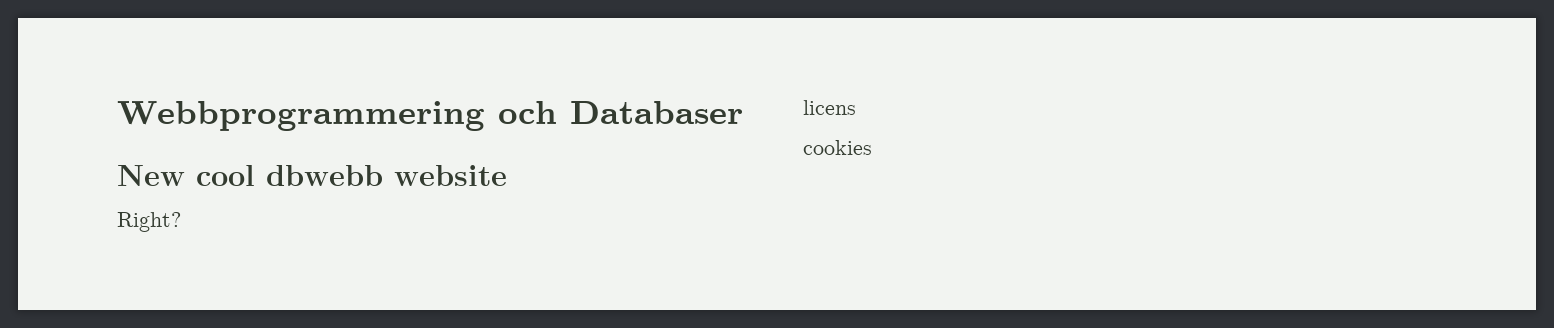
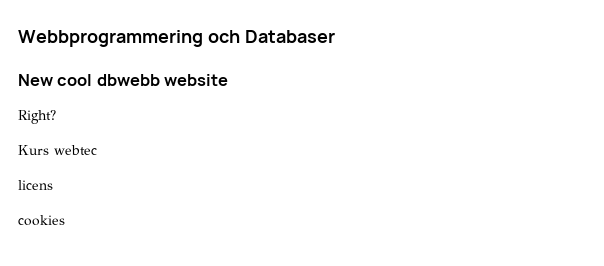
(181, 222) none -> [18,145,97,155] // Kurs webtec

